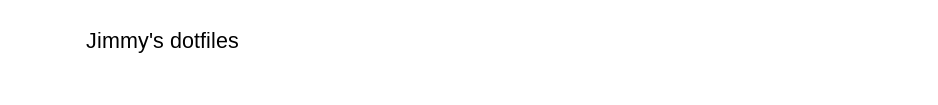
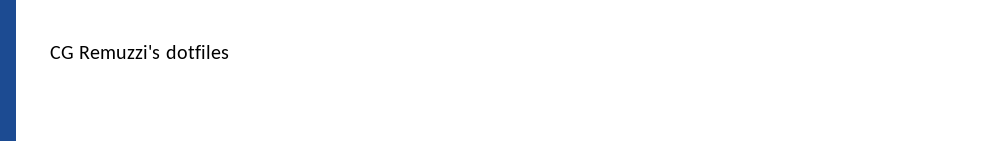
[86,32,164,53] Jimmy's -> [50,45,161,59] CG Remuzzi's

